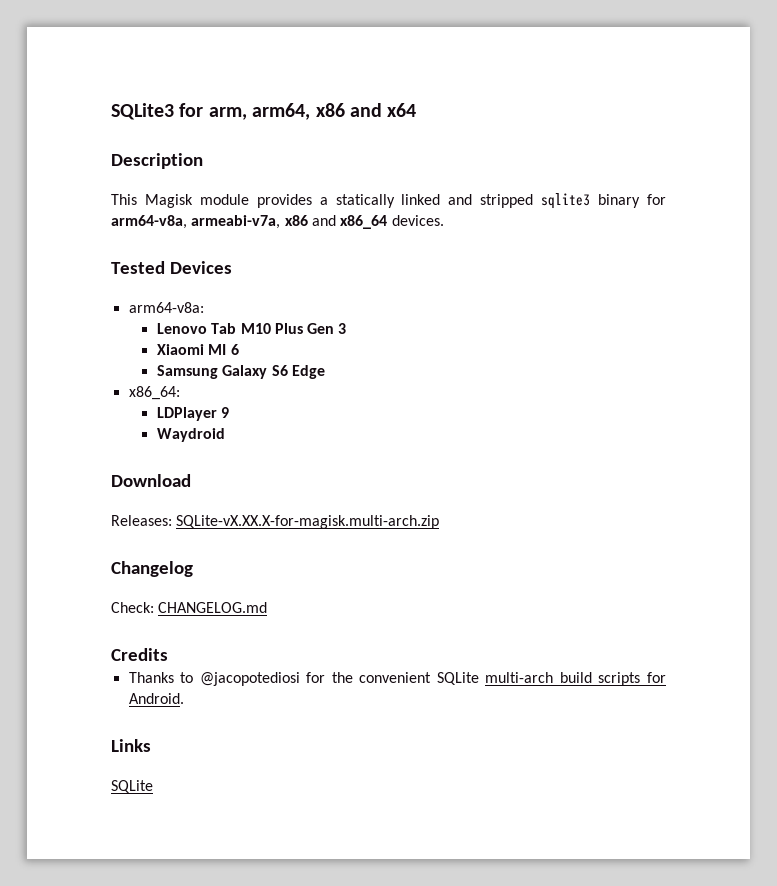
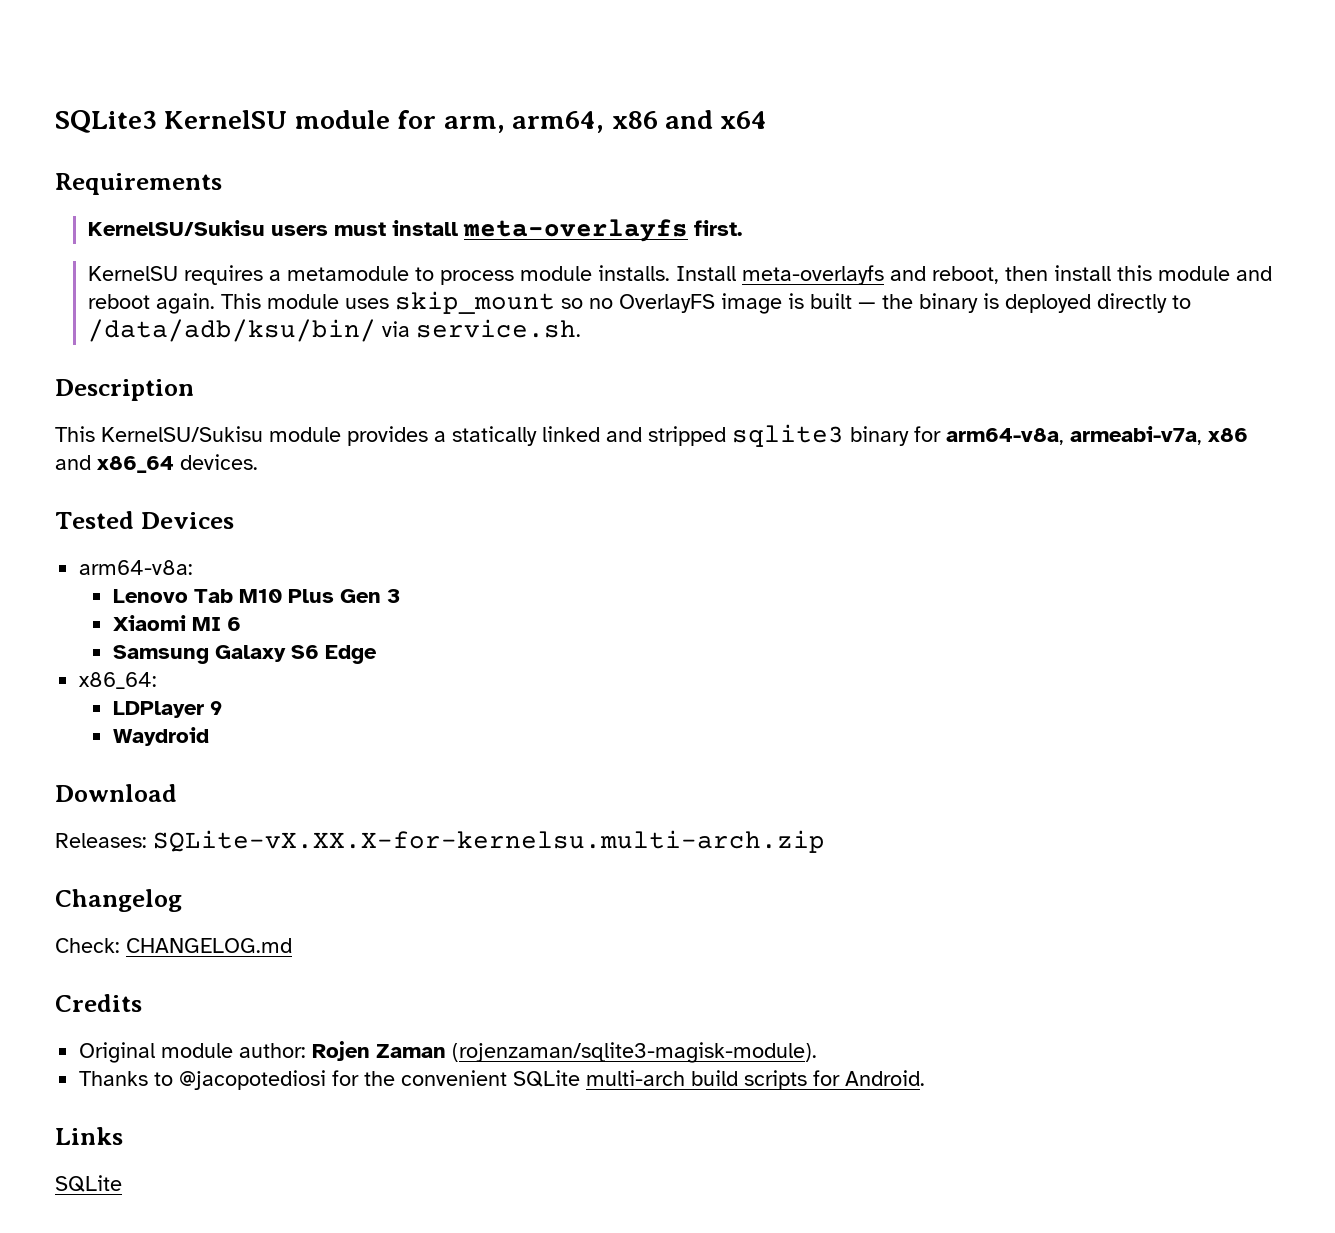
(174, 111) none -> [164,110,390,129] KernelSU module
(417, 110) none -> [55,173,222,195] [88,219,743,242] [88,265,1273,285] [88,291,1192,314] [88,319,582,342] // Requirements // KernelSU/Sukisu users must install meta-overlayfs first. // KernelSU requires a metamodule to process module installs. Install meta-overlayfs and reboot, then install this module and reboot again. This module uses skip_mount so no OverlayFS image is built — the binary is deployed directly to /data/adb/ksu/bin/ via service.sh.
[144,194,193,208] Magisk -> [101,426,263,442] KernelSU/Sukisu
[176,515,440,529] SQLite-vX.XX.X-for-magisk.multi-arch.zip -> [153,830,825,853] SQLite-vX.XX.X-for-kernelsu.multi-arch.zip
(168, 654) none -> [79,1041,818,1063] // Original module author: Rojen Zaman (rojenzaman/sqlite3-magisk-module).

